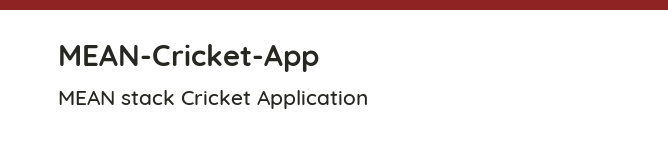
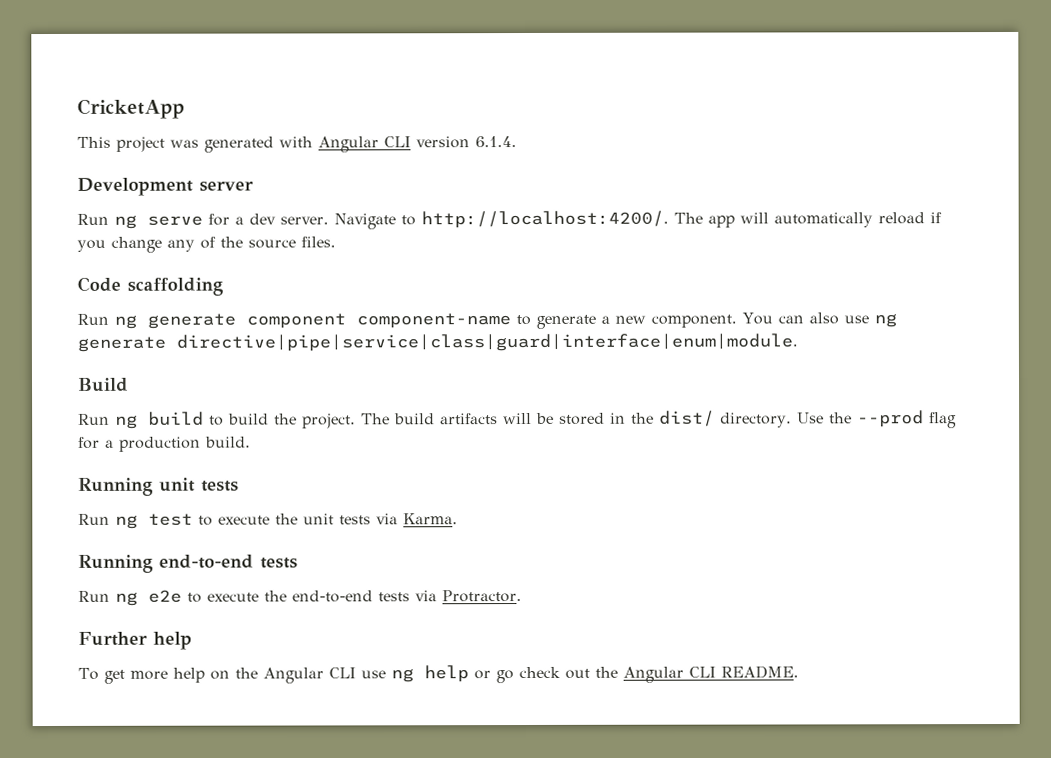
[58,44,319,72] [58,90,368,109] MEAN-Cricket-App // MEAN stack Cricket Application -> [77,98,185,119] [77,136,517,153] [77,177,254,196] [77,210,942,230] [77,236,336,253] [77,276,223,296] [77,312,897,329] [77,333,798,352] [77,377,129,392] [78,410,957,429] [78,436,251,452] [78,477,239,496] [78,513,458,529] [78,554,298,573] [78,589,522,606] [78,631,192,650] [78,665,799,684] CricketApp // This project was generated with Angular CLI version 6.1.4. // Development server // Run ng serve for a dev server. Navigate to http://localhost:4200/. The app will automatically reload if you change any of the source files. // Code scaffolding // Run ng generate component component-name to generate a new component. You can also use ng generate directive|pipe|service|class|guard|interface|enum|module. // Build // Run ng build to build the project. The build artifacts will be stored in the dist/ directory. Use the --prod flag for a production build. // Running unit tests // Run ng test to execute the unit tests via Karma. // Running end-to-end tests // Run ng e2e to execute the end-to-end tests via Protractor. // Further help // To get more help on the Angular CLI use ng help or go check out the Angular CLI README.

